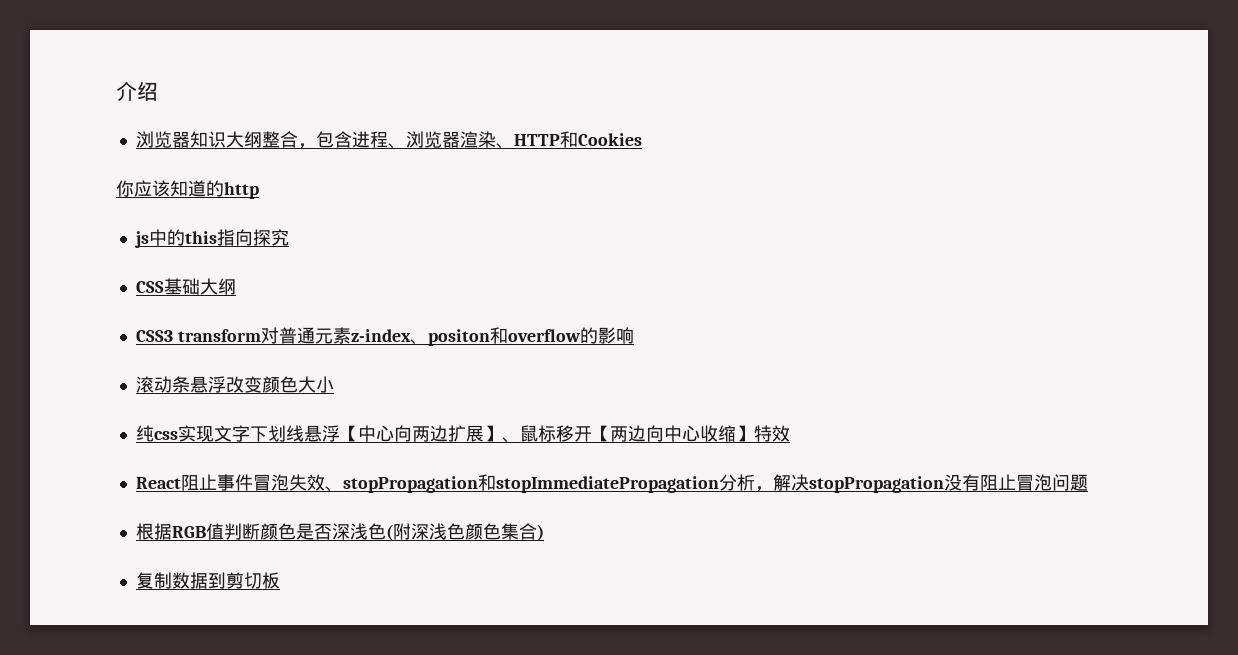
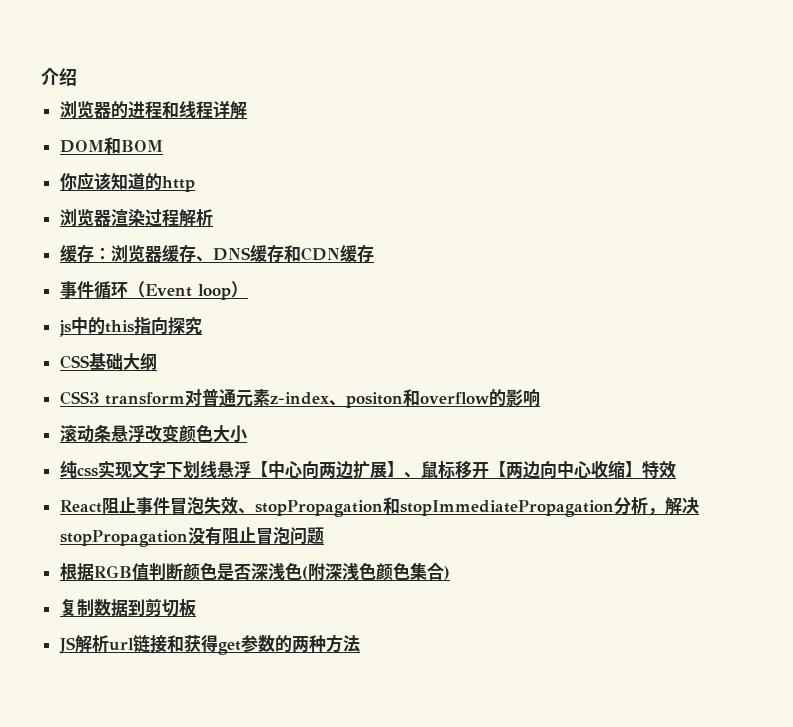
[189,131,642,149] [116,180,259,199] 知识大纲整合，包含进程、浏览器渲染、HTTP和Cookies // 你应该知道的http -> [110,100,247,119] [59,137,163,154] [59,172,195,192] [59,208,213,227] [59,244,374,263] [59,281,248,300] 的进程和线程详解 // DOM和BOM // 你应该知道的http // 浏览器渲染过程解析 // 缓存：浏览器缓存、DNS缓存和CDN缓存 // 事件循环（Event loop）
(280, 580) none -> [58,634,360,655] // JS解析url链接和获得get参数的两种方法

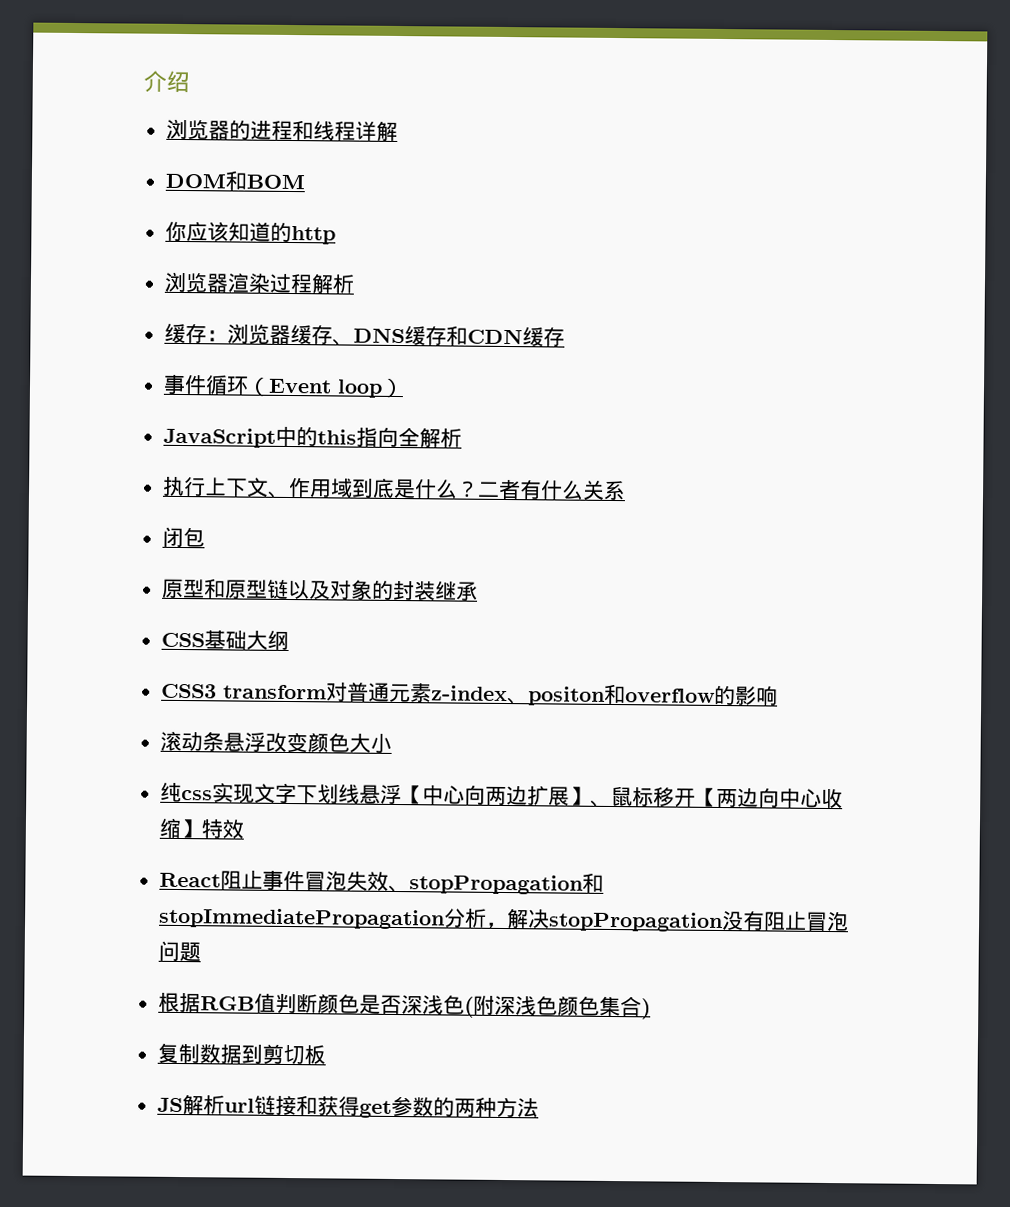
[58,320,71,337] js -> [162,427,276,448] JavaScript
[167,317,202,335] 探究 -> [397,426,462,448] [161,476,626,501] [161,526,205,548] [161,578,478,601] 全解析 // 执行上下文、作用域到底是什么？二者有什么关系 // 闭包 // 原型和原型链以及对象的封装继承

